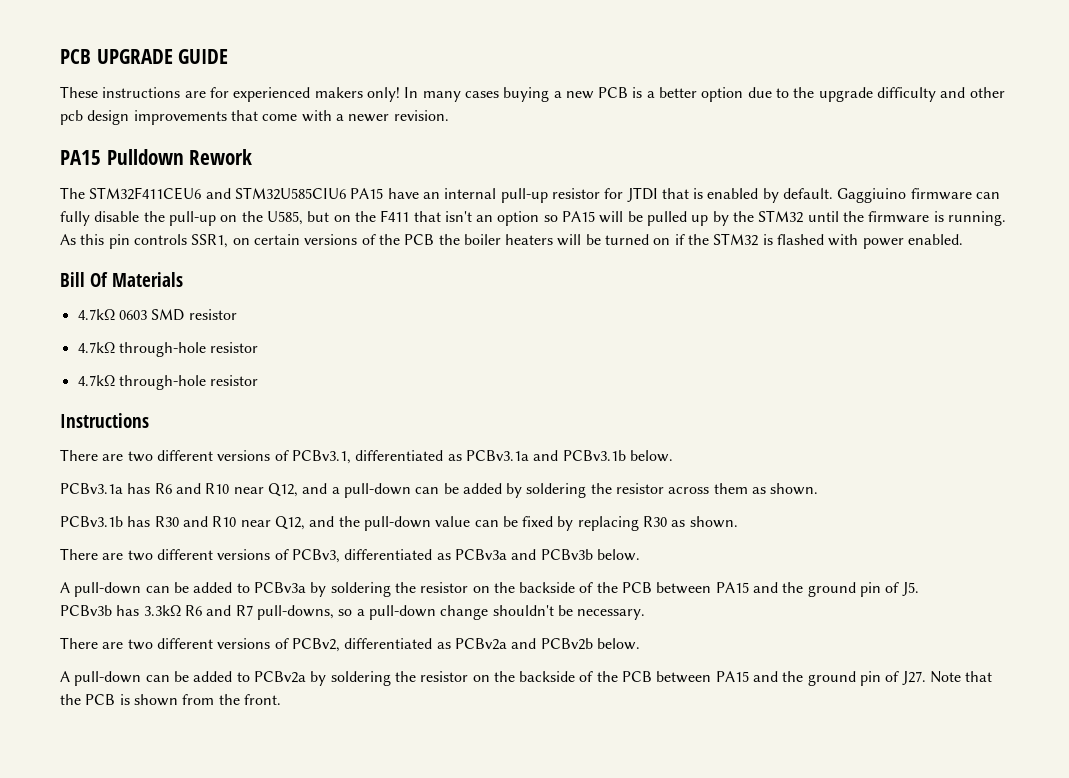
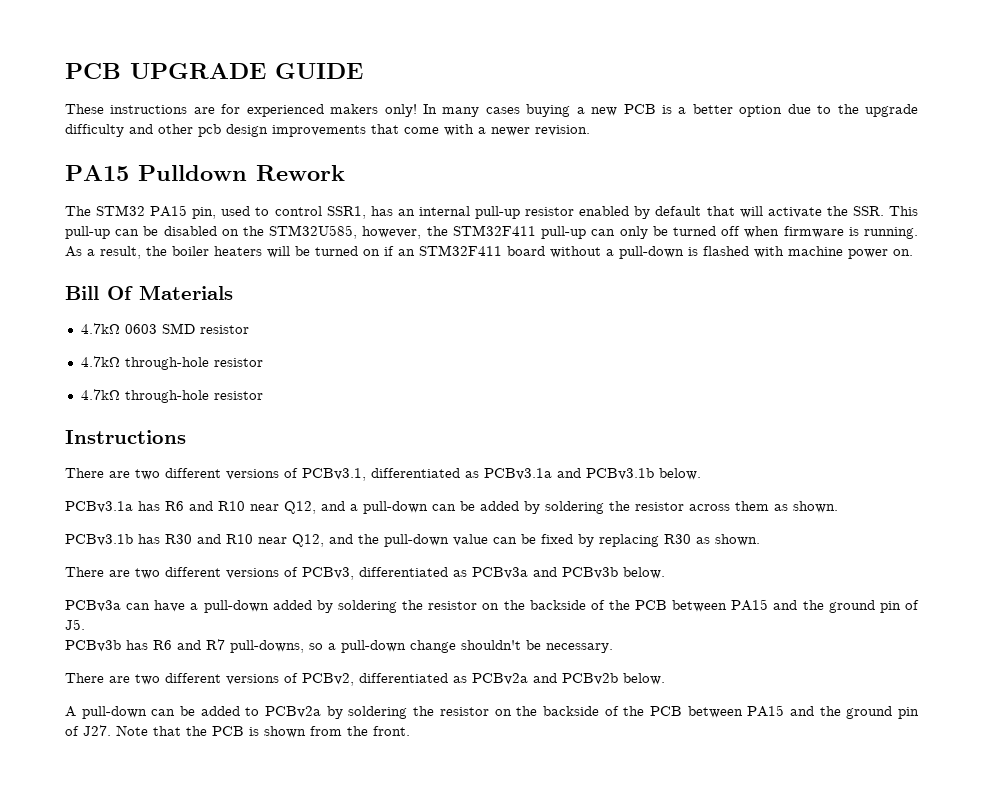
[89,187,1001,203] [60,210,1006,226] [60,234,435,249] STM32F411CEU6 and STM32U585CIU6 PA15 have an internal pull-up resistor for JTDI that is enabled by default. Gaggiuino firmware can fully disable the pull-up on the U585, but on the F411 that isn't an option so PA15 will be pulled up by the STM32 until the firmware is running. As this pin controls SSR1, on certain versions of the PCB -> [96,205,918,219] [65,225,919,239] [65,246,141,259] STM32 PA15 pin, used to control SSR1, has an internal pull-up resistor enabled by default that will activate the SSR. This pull-up can be disabled on the STM32U585, however, the STM32F411 pull-up can only be turned off when firmware is running. As a result,
[688,233,964,249] the STM32 is flashed with power enabled. -> [398,245,913,259] an STM32F411 board without a pull-down is flashed with machine power on.
[60,582,306,597] A pull-down can be added to PCBv3a -> [65,600,312,613] PCBv3a can have a pull-down added
[143,605,181,617] 3.3kΩ -> (148, 645) none

